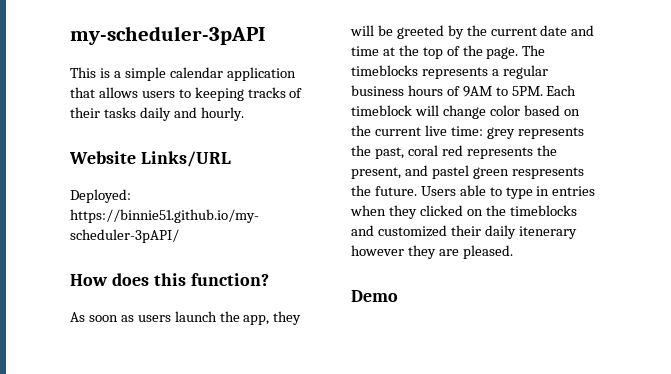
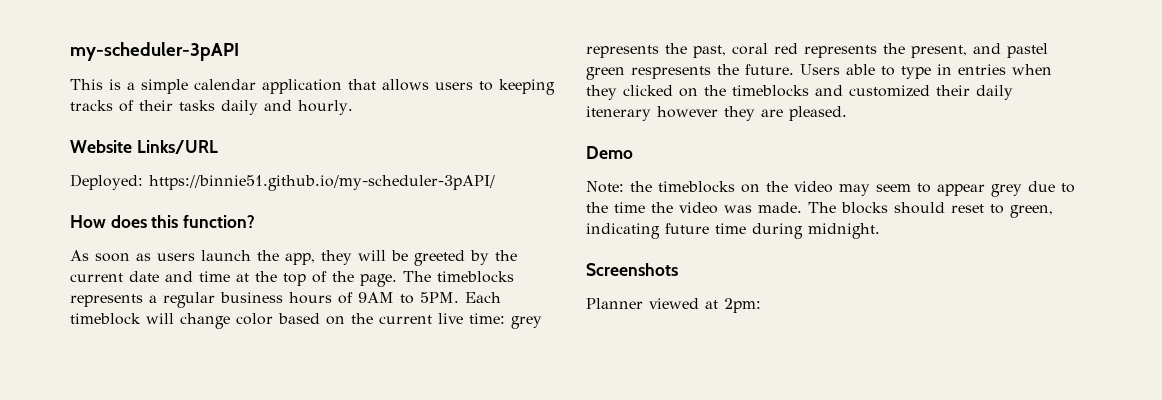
(398, 296) none -> [586,181,1075,197] [586,202,1053,218] [586,223,880,239] [586,263,678,276] [586,298,761,313] // Note: the timeblocks on the video may seem to appear grey due to the time the video was made. The blocks should reset to green, indicating future time during midnight. // Screenshots // Planner viewed at 2pm:

